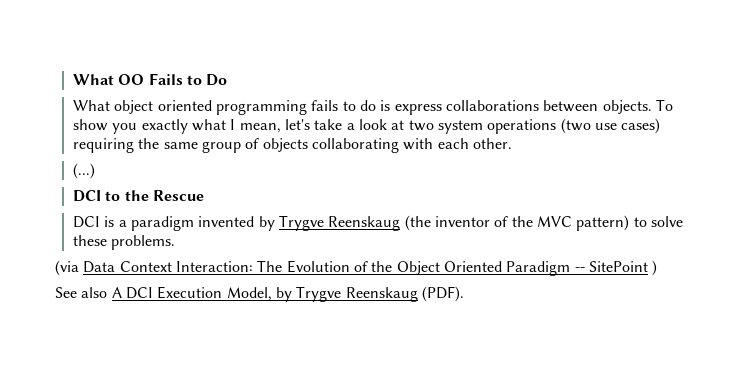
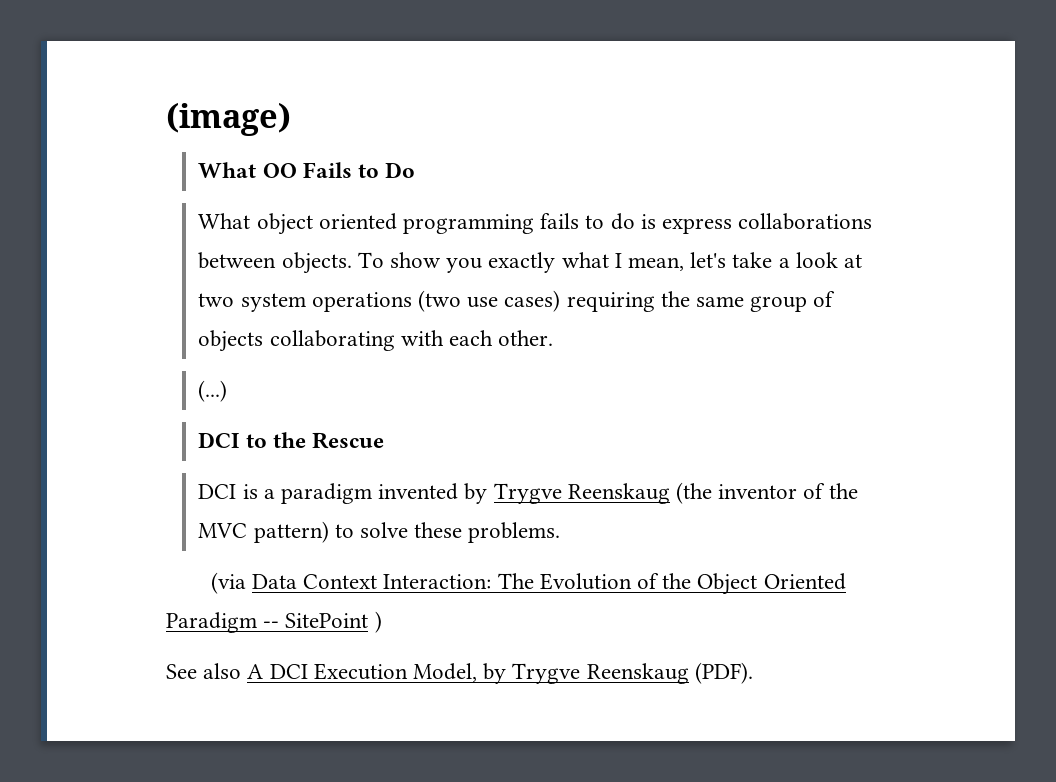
(73, 79) none -> [166,102,291,136] (image) //

